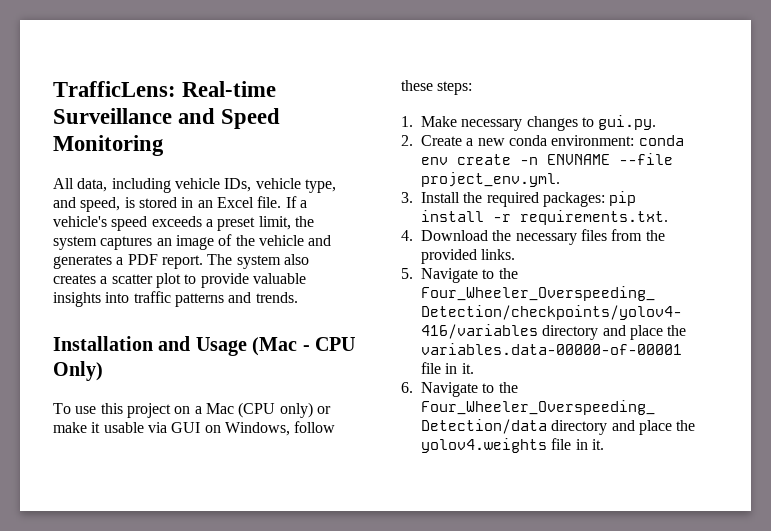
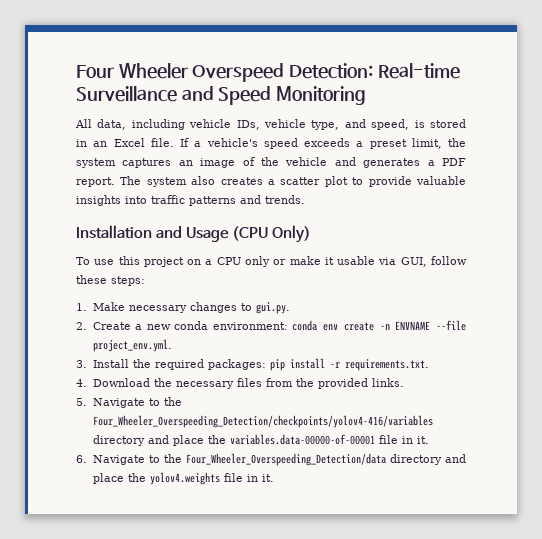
[53,81,176,97] TrafficLens: -> [76,63,374,82] Four Wheeler Overspeed Detection:
[252,337,355,356] (Mac - CPU -> [232,226,269,241] (CPU
[205,402,313,418] Mac (CPU only) -> [216,256,270,267] CPU only
[171,422,290,436] GUI on Windows, -> [400,257,427,267] GUI,

